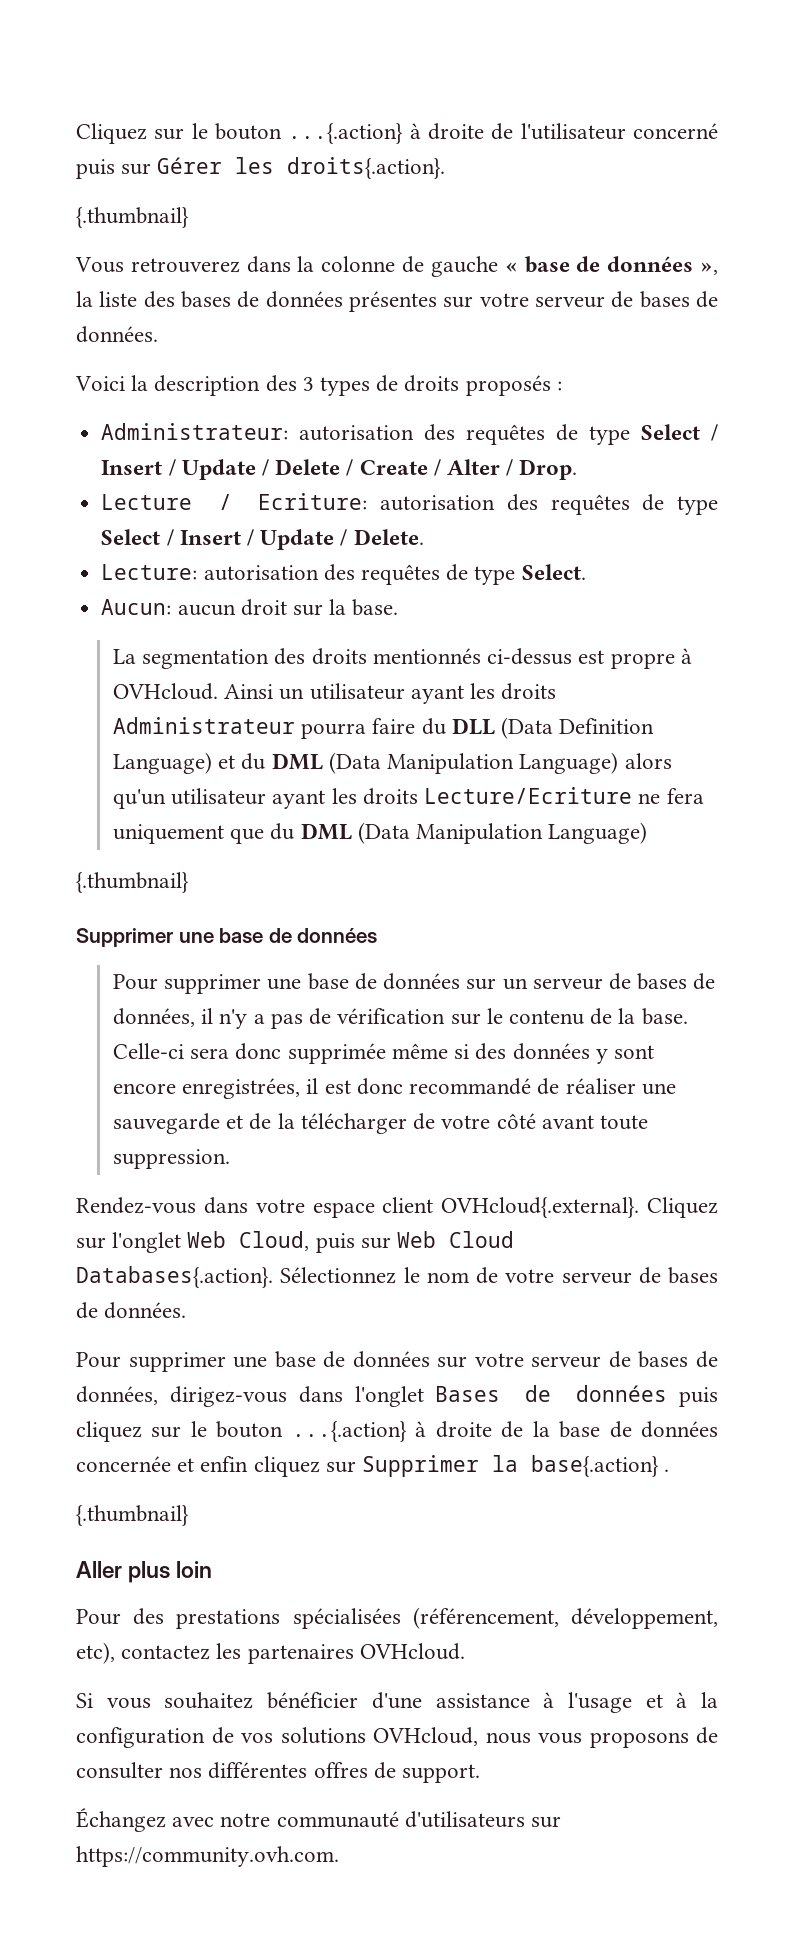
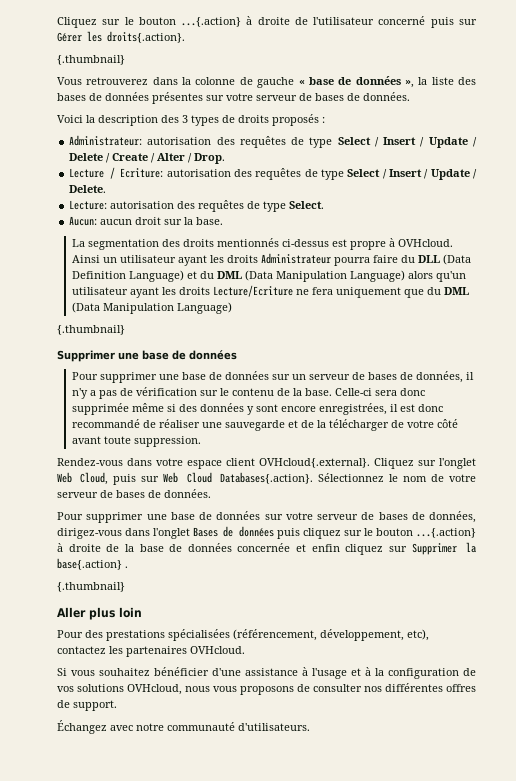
[404,1811,562,1828] [76,1846,339,1867] d'utilisateurs sur https://community.ovh.com. -> [238,723,310,731] d'utilisateurs.

